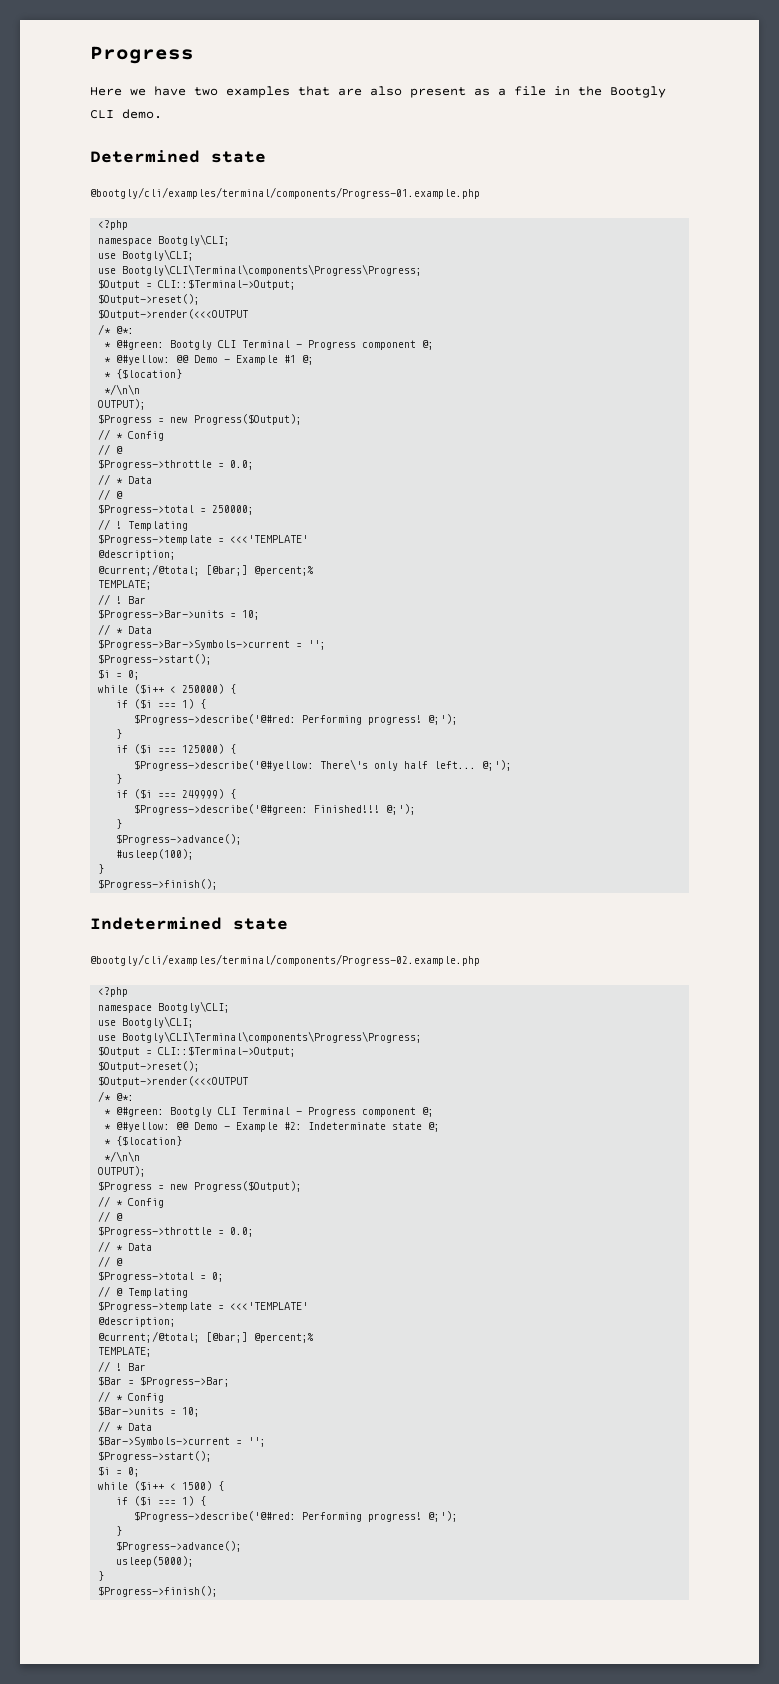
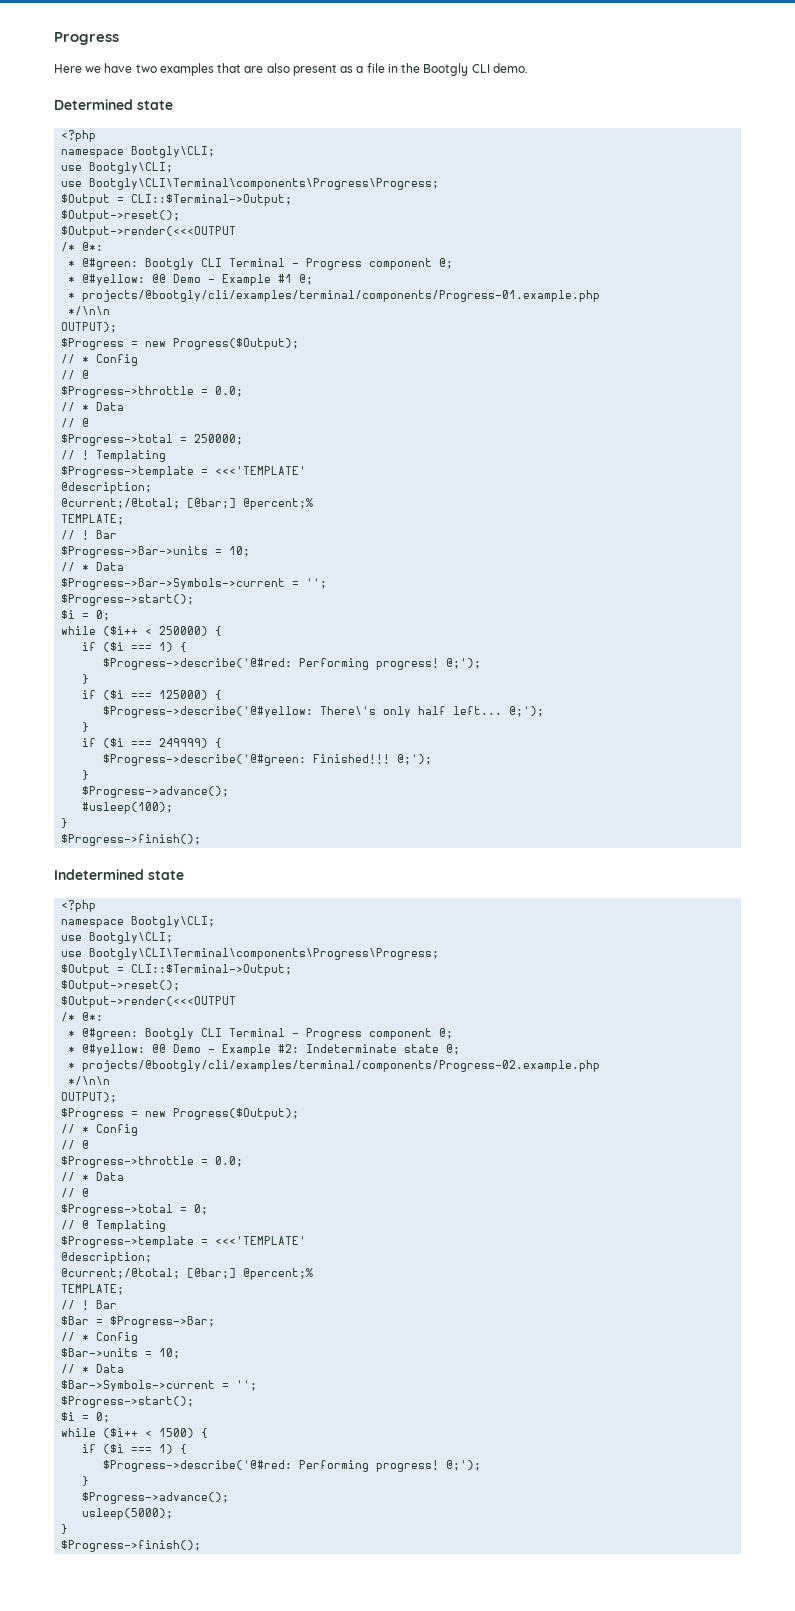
[90,187,480,199] // @bootgly/cli/examples/terminal/components/Progress-01.example.php -> (173, 105) none
[116,369,183,379] {$location} -> [82,290,601,302] projects/@bootgly/cli/examples/terminal/components/Progress-01.example.php
[90,954,480,966] // @bootgly/cli/examples/terminal/components/Progress-02.example.php -> (184, 875) none
[116,1136,183,1146] {$location} -> [82,1060,601,1072] projects/@bootgly/cli/examples/terminal/components/Progress-02.example.php

